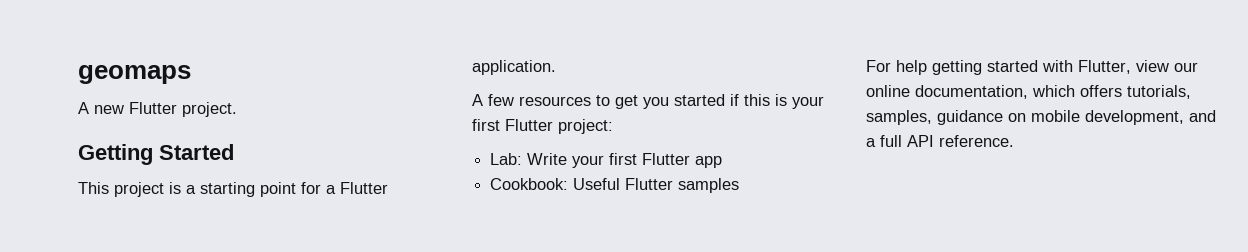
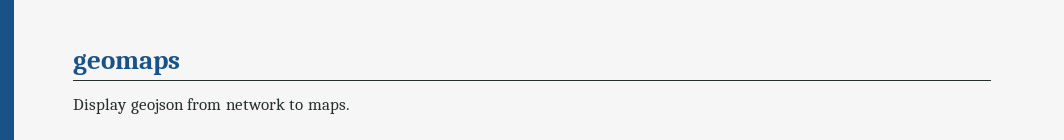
[78,102,237,117] [78,144,234,165] [78,182,388,197] [472,60,556,75] [472,94,824,109] [472,119,613,134] [490,153,723,168] [490,178,740,193] [866,60,1198,75] [866,85,1191,99] [866,110,1216,125] [866,135,1014,147] A new Flutter project. // Getting Started // This project is a starting point for a Flutter application. // A few resources to get you started if this is your first Flutter project: // Lab: Write your first Flutter app // Cookbook: Useful Flutter samples // For help getting started with Flutter, view our online documentation, which offers tutorials, samples, guidance on mobile development, and a full API reference. -> [73,98,350,114] Display geojson from network to maps.

